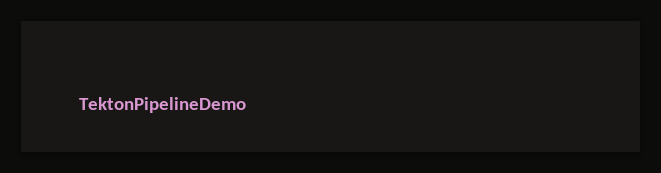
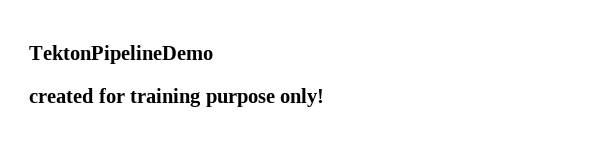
(246, 105) none -> [29,88,325,107] // created for training purpose only!

